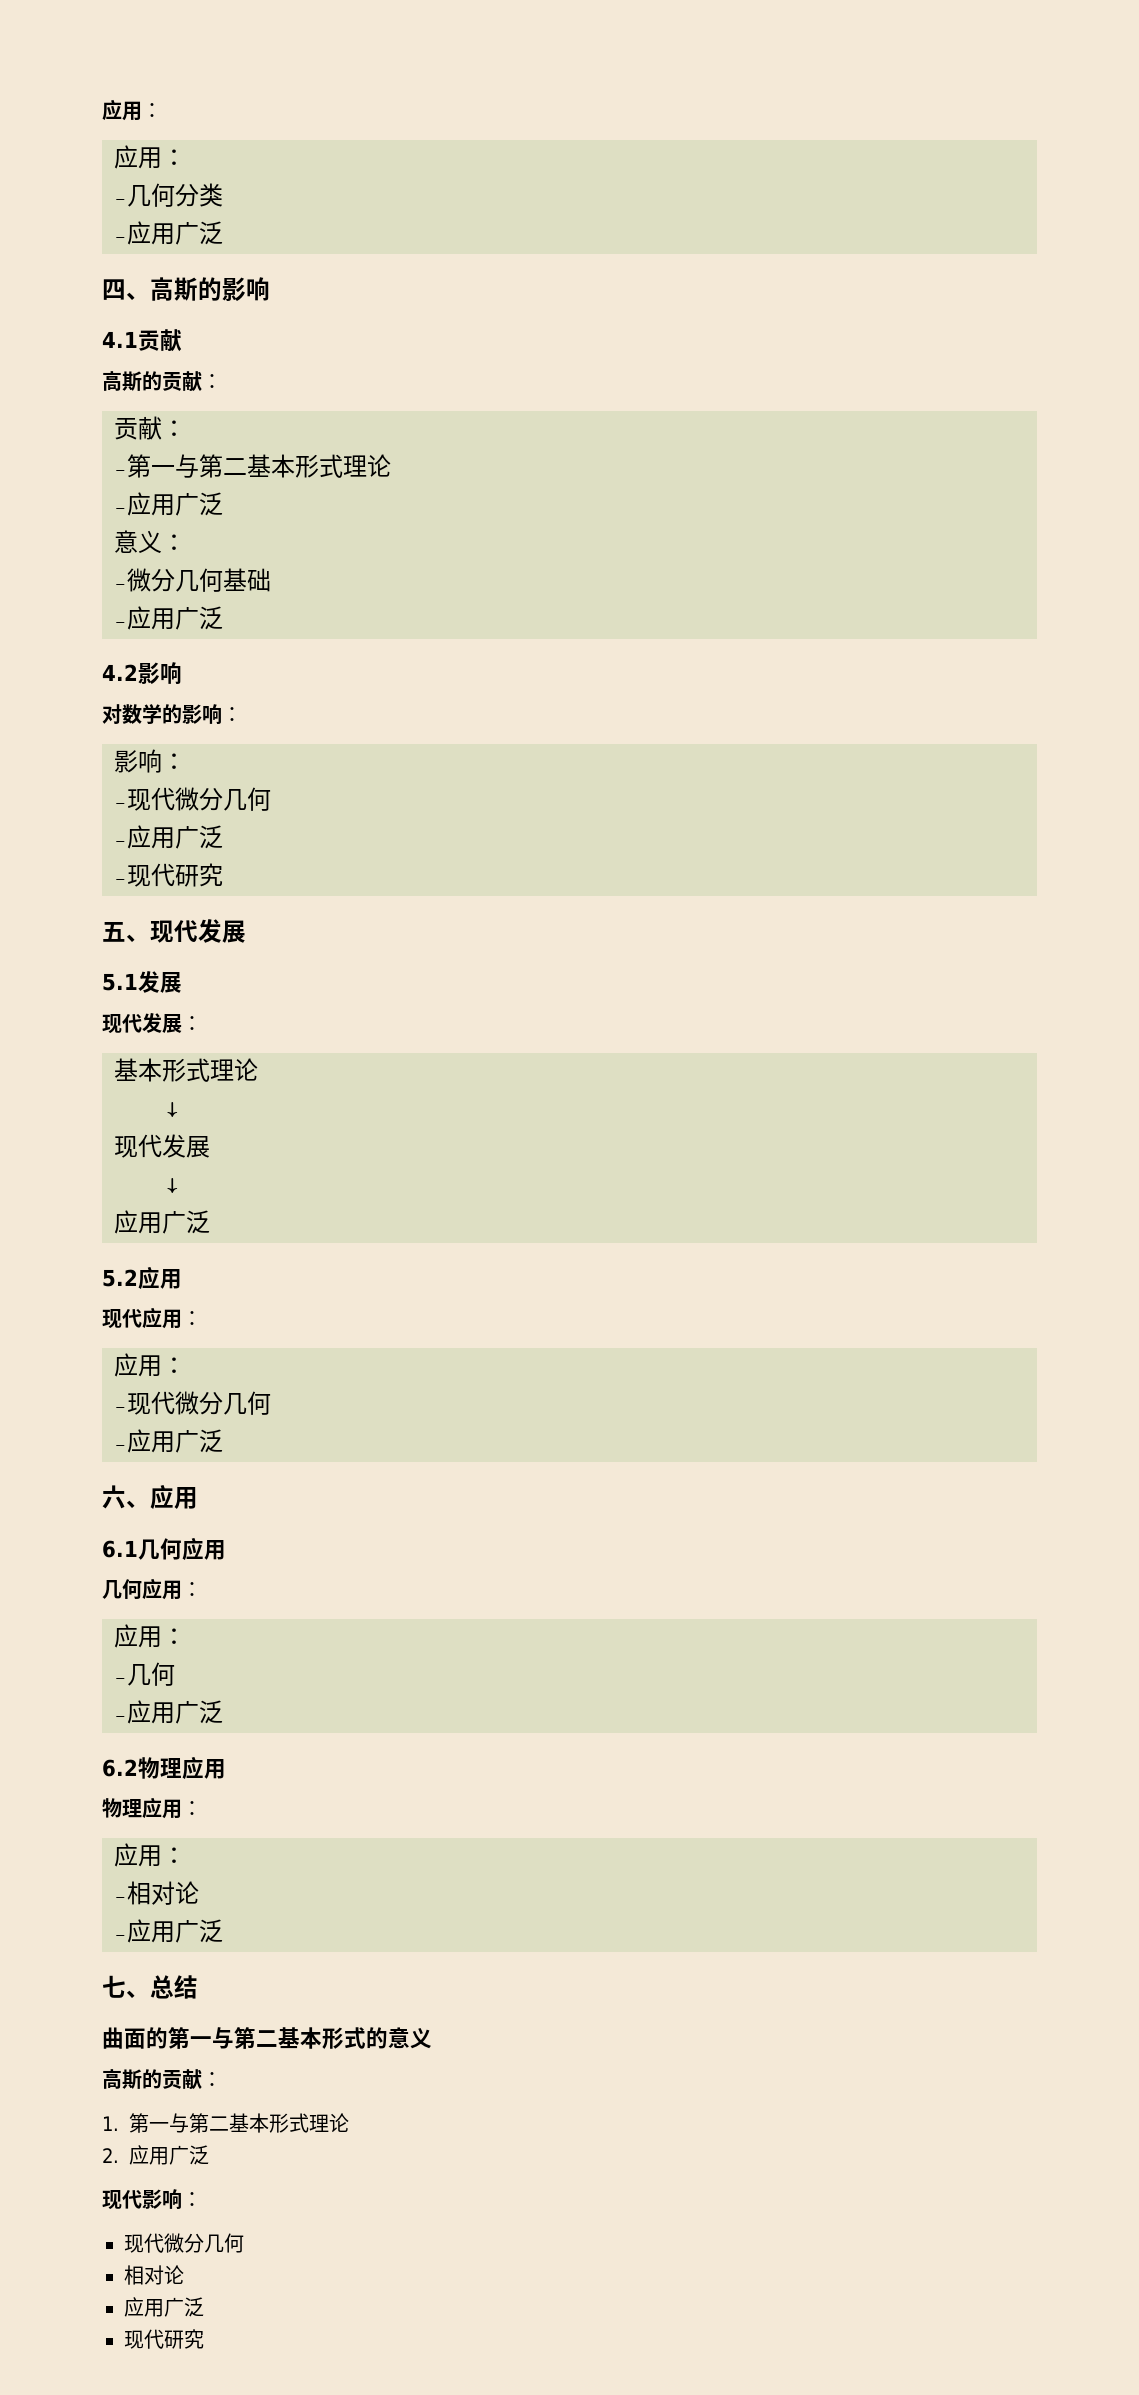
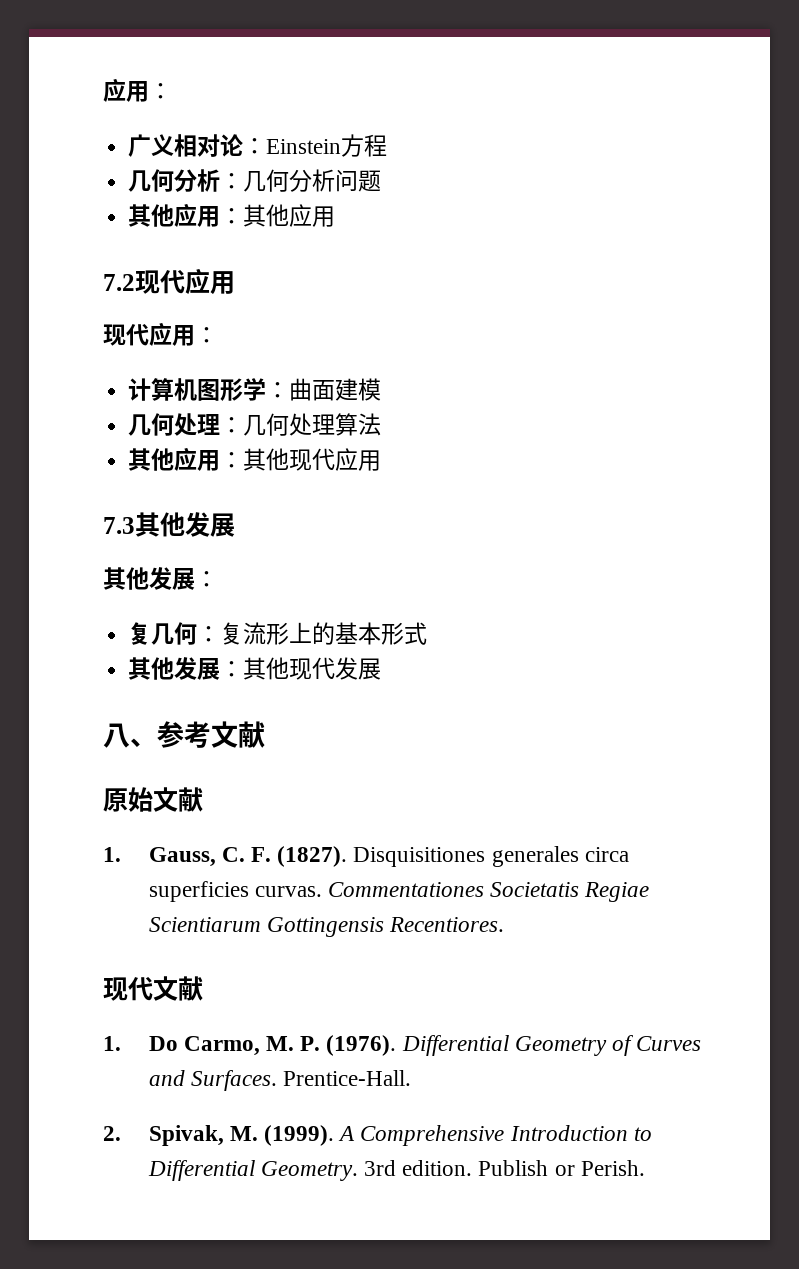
[102,99,162,121] [114,145,186,169] [114,183,223,207] [114,221,223,245] [102,277,270,302] [102,329,182,352] [102,371,222,392] [114,416,186,440] [114,454,391,478] [114,492,223,516] [114,530,186,553] [114,568,271,592] [114,606,223,630] [102,662,182,685] [102,704,242,725] [114,749,186,773] [114,787,271,811] [114,825,223,849] [114,863,223,887] [102,919,246,943] [102,971,182,993] [102,1013,202,1034] [114,1058,258,1082] [166,1102,179,1117] [114,1134,210,1158] [166,1178,179,1193] [114,1210,210,1234] [102,1266,182,1290] [102,1307,202,1329] [114,1353,186,1377] [114,1391,271,1415] [114,1429,223,1453] [102,1485,198,1509] [102,1537,226,1561] [102,1578,202,1600] [114,1624,186,1648] [114,1662,175,1686] [114,1700,223,1724] [102,1756,226,1780] [102,1797,202,1819] [114,1843,186,1867] [114,1881,199,1905] [114,1919,223,1943] [102,1975,198,1999] [102,2027,432,2049] [102,2069,222,2090] [102,2113,349,2133] [102,2145,209,2165] [102,2189,202,2210] [124,2233,244,2253] [124,2265,184,2285] [124,2297,204,2317] [124,2329,204,2349] 应用： // 应用： // -几何分类 // -应用广泛 // 四、高斯的影响 // 4.1贡献 // 高斯的贡献： // 贡献： // -第一与第二基本形式理论 // -应用广泛 // 意义： // -微分几何基础 // -应用广泛 // 4.2影响 // 对数学的影响： // 影响： // -现代微分几何 // -应用广泛 // -现代研究 // 五、现代发展 // 5.1发展 // 现代发展： // 基本形式理论 // ↓ // 现代发展 // ↓ // 应用广泛 // 5.2应用 // 现代应用： // 应用： // -现代微分几何 // -应用广泛 // 六、应用 // 6.1几何应用 // 几何应用： // 应用： // -几何 // -应用广泛 // 6.2物理应用 // 物理应用： // 应用： // -相对论 // -应用广泛 // 七、总结 // 曲面的第一与第二基本形式的意义 // 高斯的贡献： // 1.第一与第二基本形式理论 // 2.应用广泛 // 现代影响： // 现代微分几何 // 相对论 // 应用广泛 // 现代研究 -> [103,78,172,102] [128,134,388,157] [128,169,382,192] [128,203,336,227] [103,268,235,295] [103,322,218,346] [128,378,382,401] [128,413,382,436] [128,447,382,471] [103,512,235,537] [103,567,218,590] [128,622,428,645] [128,657,382,680] [103,721,265,748] [103,787,203,812] [103,846,629,867] [148,881,650,902] [148,917,504,937] [103,976,203,1001] [103,1035,702,1056] [148,1070,411,1091] [103,1125,652,1146] [147,1160,645,1181] 应用： // 广义相对论：Einstein方程 // 几何分析：几何分析问题 // 其他应用：其他应用 // 7.2现代应用 // 现代应用： // 计算机图形学：曲面建模 // 几何处理：几何处理算法 // 其他应用：其他现代应用 // 7.3其他发展 // 其他发展： // 复几何：复流形上的基本形式 // 其他发展：其他现代发展 // 八、参考文献 // 原始文献 // 1. Gauss, C. F. (1827). Disquisitiones generales circa superficies curvas. Commentationes Societatis Regiae Scientiarum Gottingensis Recentiores. // 现代文献 // 1. Do Carmo, M. P. (1976). Differential Geometry of Curves and Surfaces. Prentice-Hall. // 2. Spivak, M. (1999). A Comprehensive Introduction to Differential Geometry. 3rd edition. Publish or Perish.

